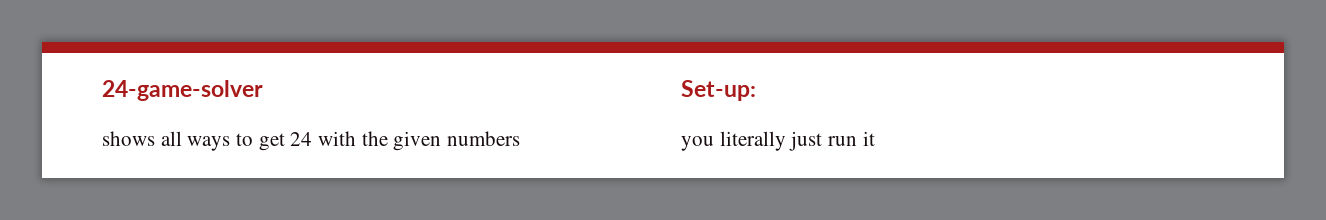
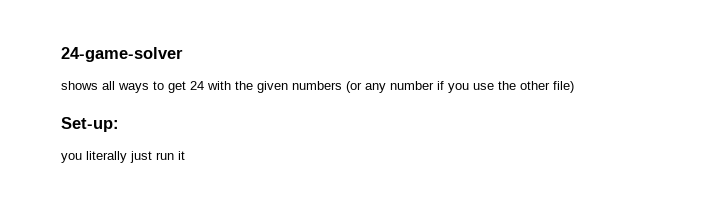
(521, 138) none -> [346,81,574,93] (or any number if you use the other file)

